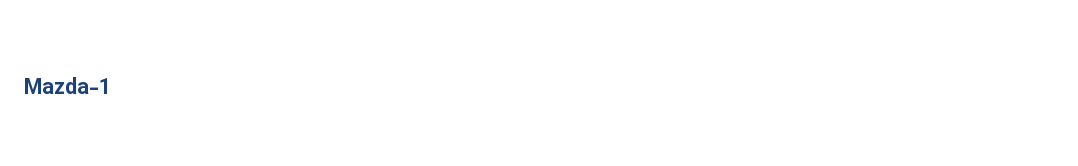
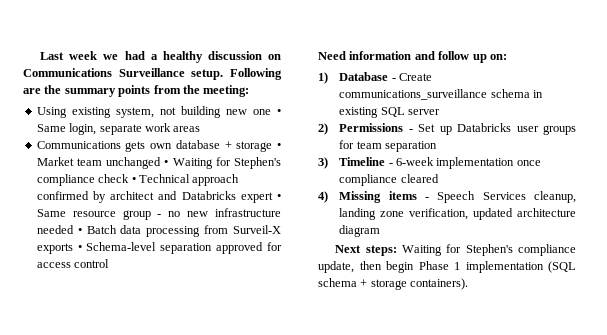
[24,77,111,94] Mazda-1 -> [40,51,281,63] [23,68,282,80] [23,85,250,97] [36,106,281,118] [36,123,201,135] [36,140,281,152] [36,157,282,169] [36,174,240,186] [36,191,281,203] [36,208,281,220] [36,225,281,237] [36,242,282,254] [36,259,110,268] [318,51,507,63] [318,72,432,84] [339,89,543,100] [339,107,440,118] [318,123,576,135] [339,140,437,152] [318,157,541,169] [339,174,439,186] [318,191,576,203] [339,208,576,220] [339,225,381,237] [335,244,576,256] [318,261,576,273] [318,278,469,290] Last week we had a healthy discussion on Communications Surveillance setup. Following are the summary points from the meeting: // Using existing system, not building new one • Same login, separate work areas // Communications gets own database + storage • Market team unchanged • Waiting for Stephen's compliance check • Technical approach confirmed by architect and Databricks expert • Same resource group - no new infrastructure needed • Batch data processing from Surveil-X exports • Schema-level separation approved for access control // Need information and follow up on: // 1) Database - Create communications_surveillance schema in existing SQL server // 2) Permissions - Set up Databricks user groups for team separation // 3) Timeline - 6-week implementation once compliance cleared // 4) Missing items - Speech Services cleanup, landing zone verification, updated architecture diagram // Next steps: Waiting for Stephen's compliance update, then begin Phase 1 implementation (SQL schema + storage containers).

